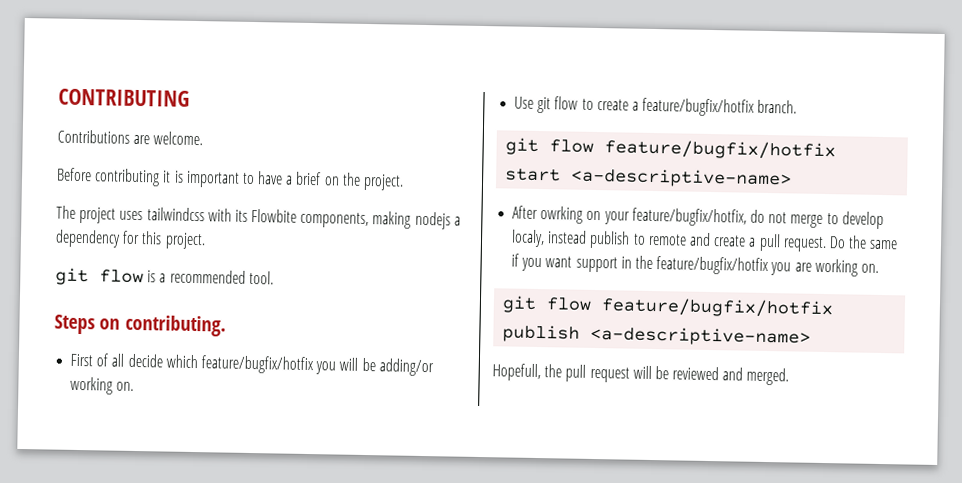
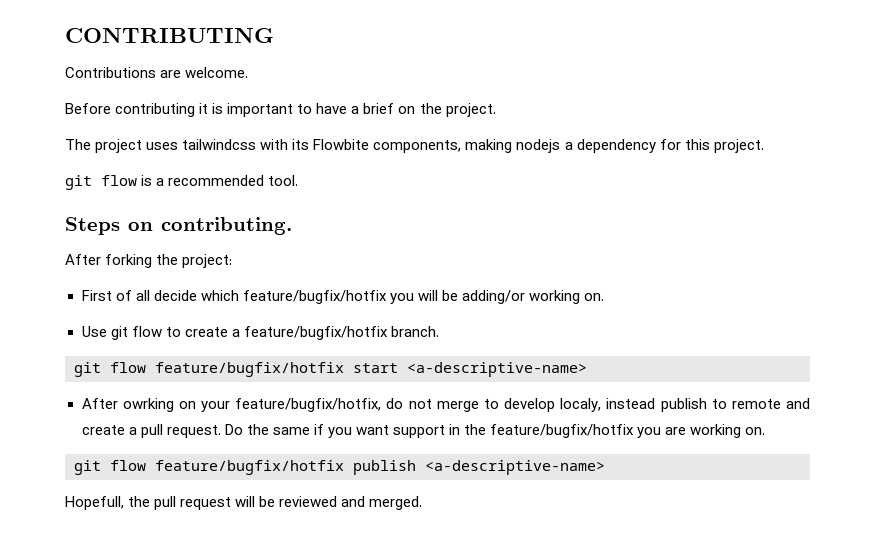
(226, 325) none -> [65,254,233,268] // After forking the project:

